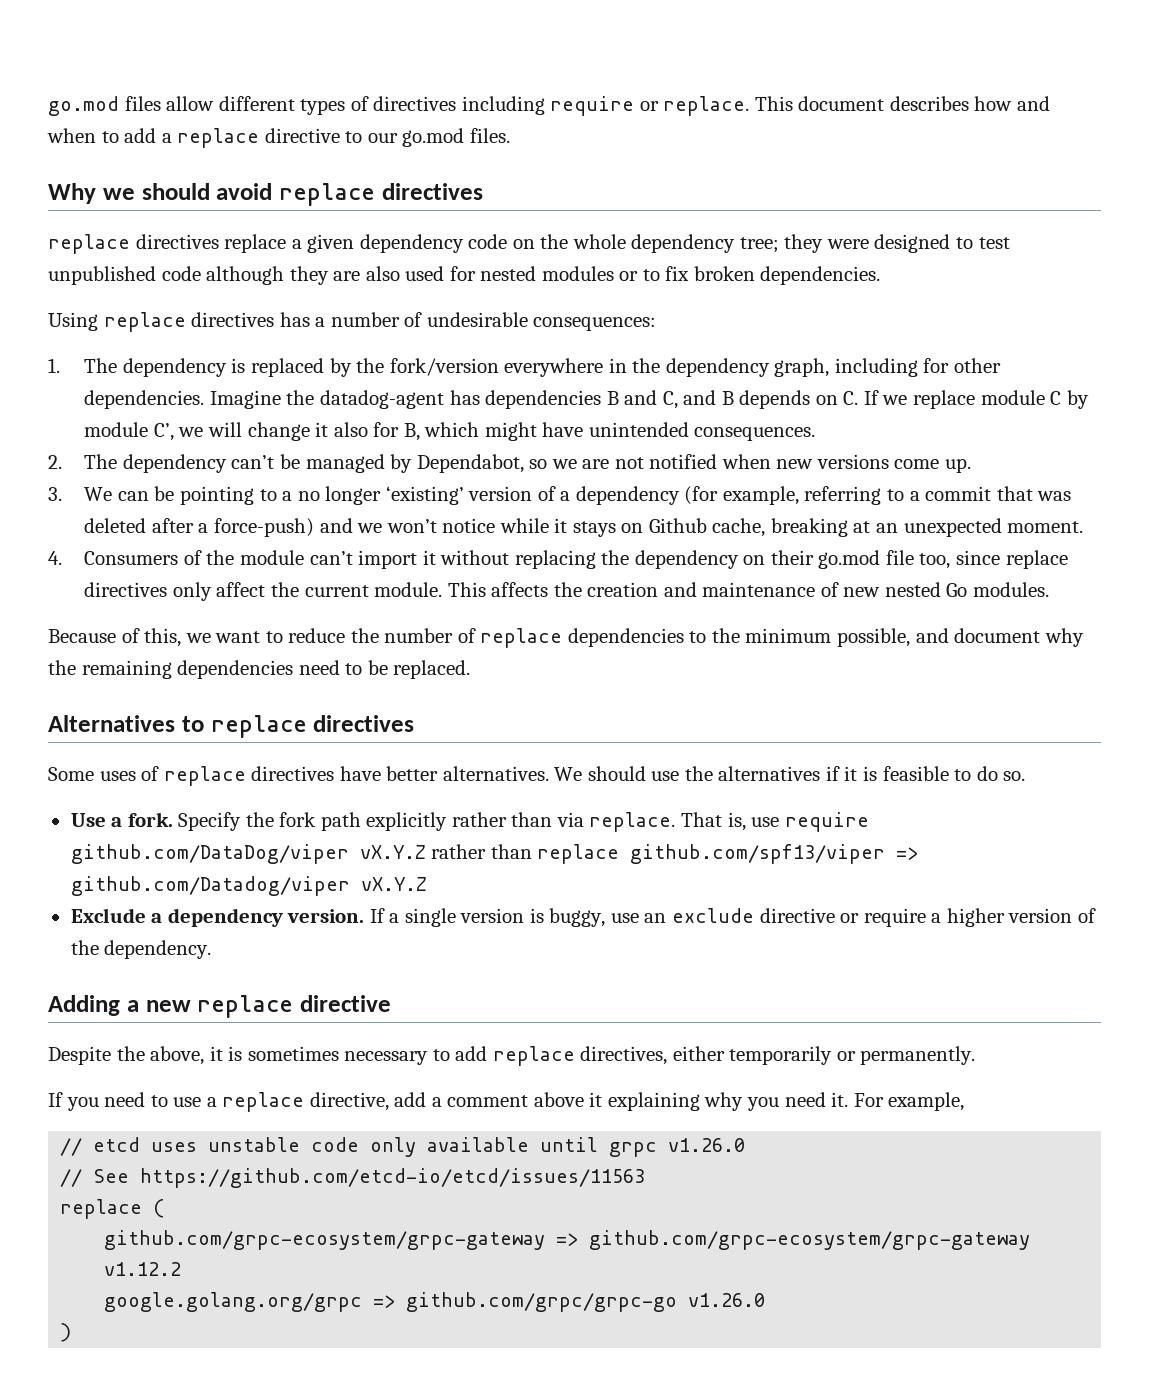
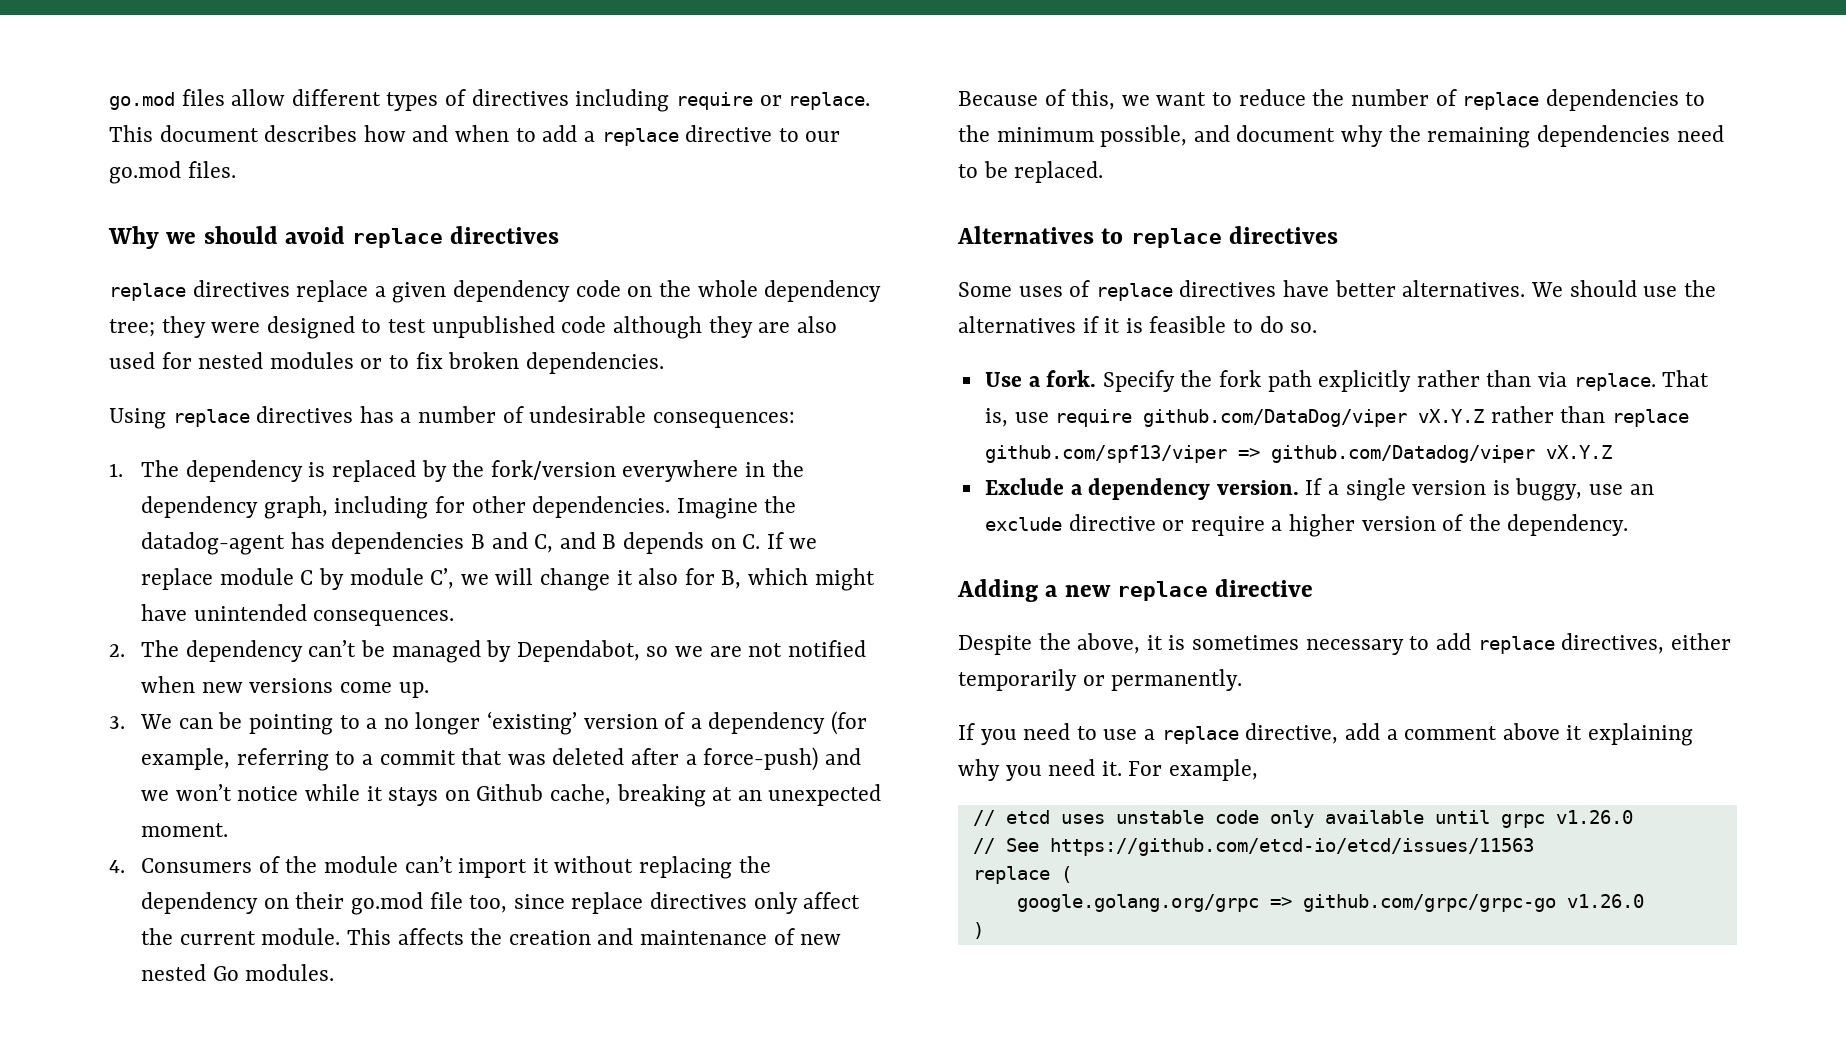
[104,1230,1031,1250] [104,1262,182,1276] // github.com/grpc-ecosystem/grpc-gateway => github.com/grpc-ecosystem/grpc-gateway v1.12.2 -> (1072, 874) none

